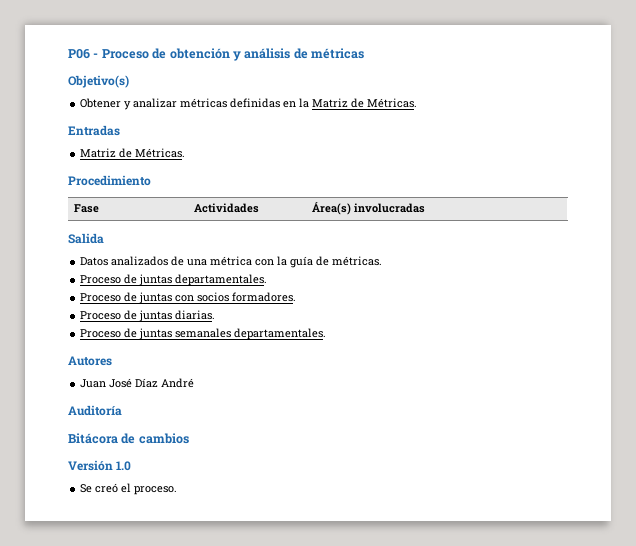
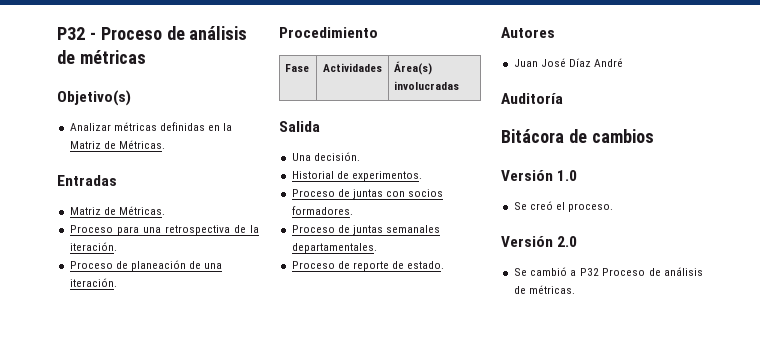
[68,49,90,59] P06 -> [57,27,85,40] P32
[169,48,241,61] obtención y -> (185, 33) none
[80,98,178,110] Obtener y analizar -> [69,123,111,131] Analizar
(186, 153) none -> [69,225,259,235] [69,242,117,251] [69,260,223,271] [69,278,117,287] // Proceso para una retrospectiva de la iteración. // Proceso de planeación de una iteración.
[80,256,383,268] [80,274,268,286] Datos analizados de una métrica con la guía de métricas. // Proceso de juntas departamentales. -> [291,152,360,161] [291,171,422,181] Una decisión. // Historial de experimentos.
[175,310,216,320] [80,328,327,340] diarias. // Proceso de juntas semanales departamentales. -> [385,225,440,233] [291,243,377,253] [291,261,445,271] semanales departamentales. // Proceso de reporte de estado.
(178, 490) none -> [501,236,578,247] [513,267,703,276] [513,285,575,294] // Versión 2.0 // Se cambió a P32 Proceso de análisis de métricas.

